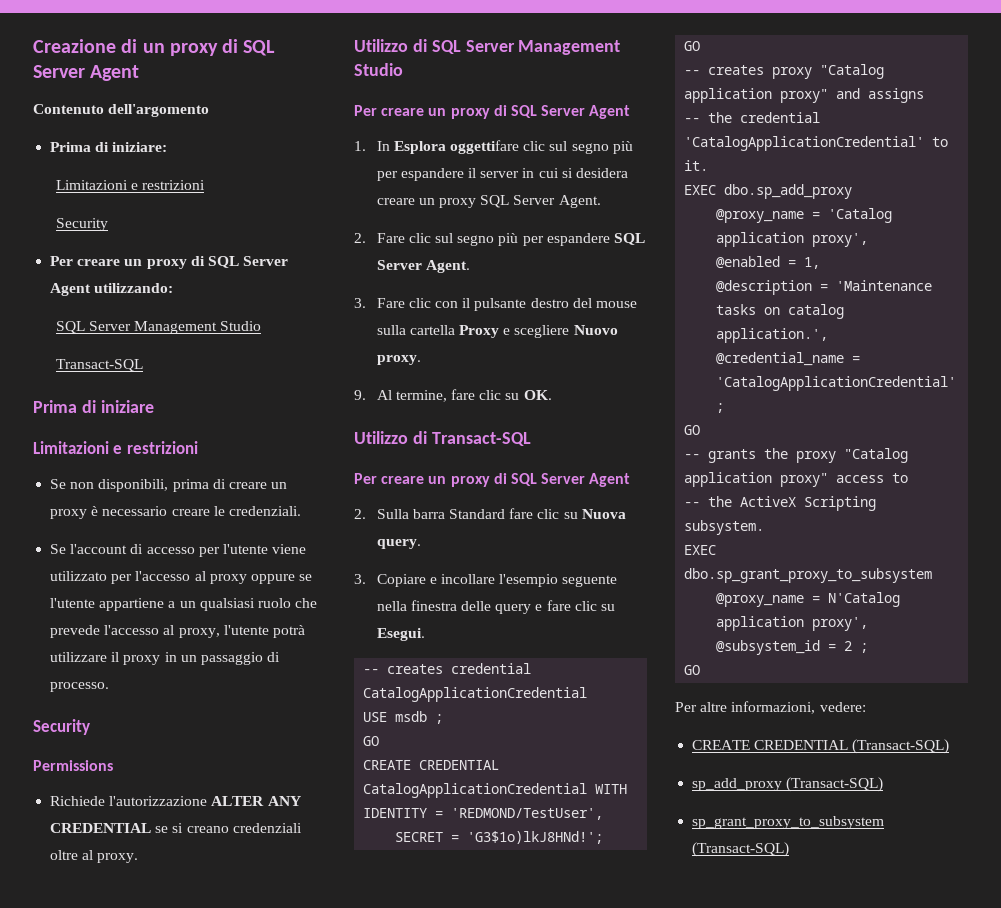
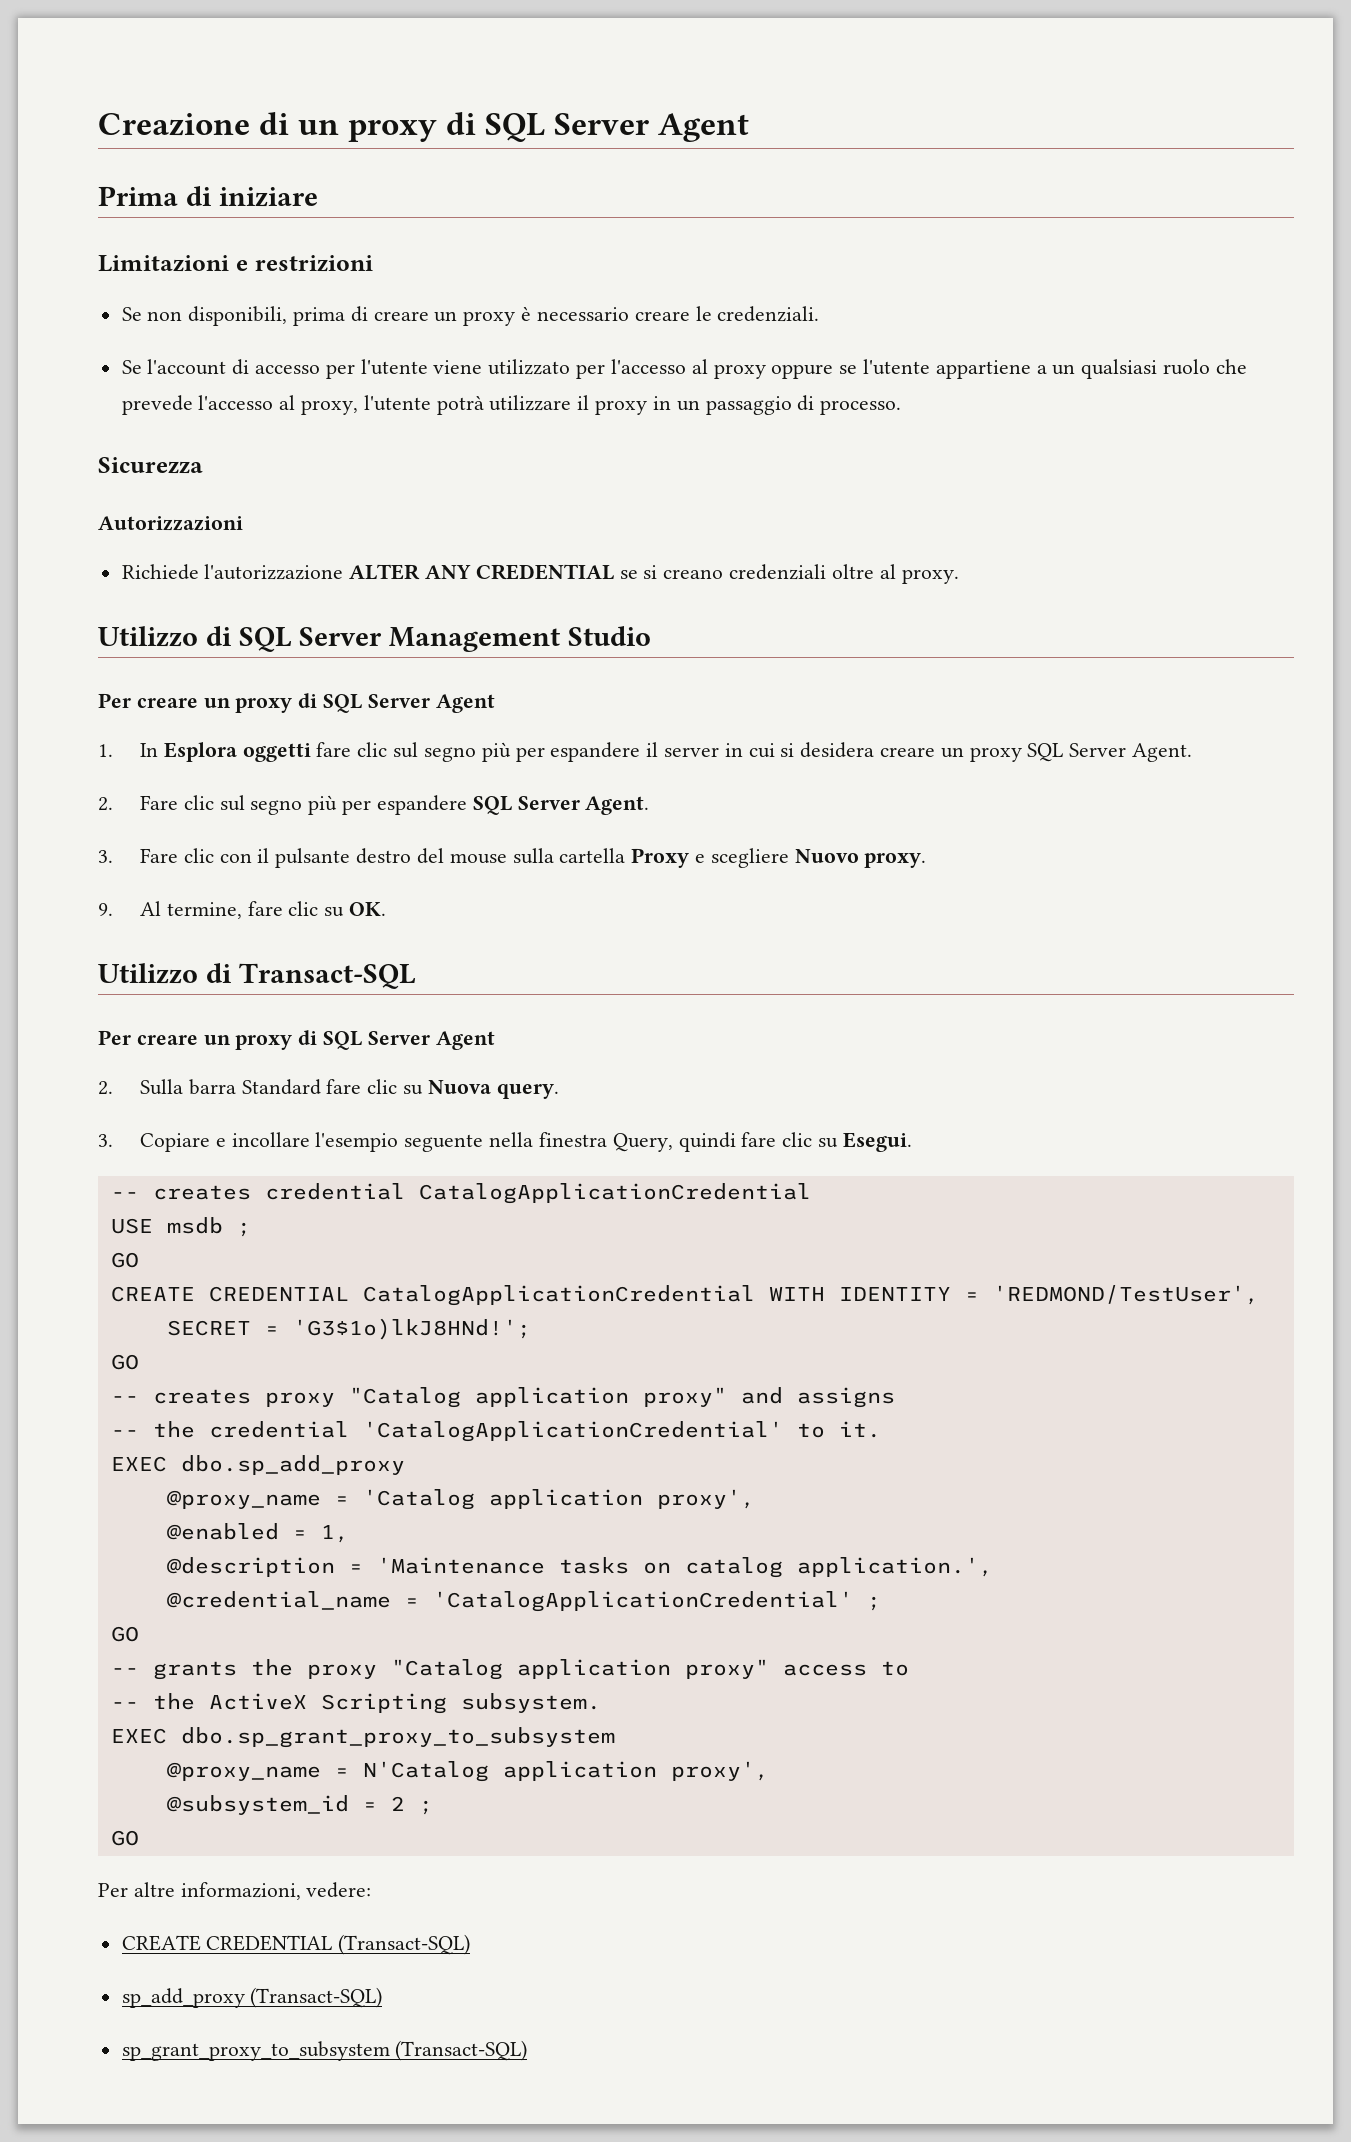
[33,104,210,117] [50,142,168,152] [55,180,206,190] [55,218,108,231] [50,256,289,269] [50,283,174,296] [55,321,262,334] [55,359,143,372] // Contenuto dell'argomento // Prima di iniziare: // Limitazioni e restrizioni // Security // Per creare un proxy di SQL Server Agent utilizzando: // SQL Server Management Studio // Transact-SQL -> (750, 127) none
[33,719,90,735] [33,760,113,771] Security // Permissions -> [98,457,203,474] [98,516,243,531] Sicurezza // Autorizzazioni
[450,140,520,154] oggettifare -> [242,742,352,762] oggetti fare
[461,601,543,614] delle query e -> [612,1132,736,1152] Query, quindi

